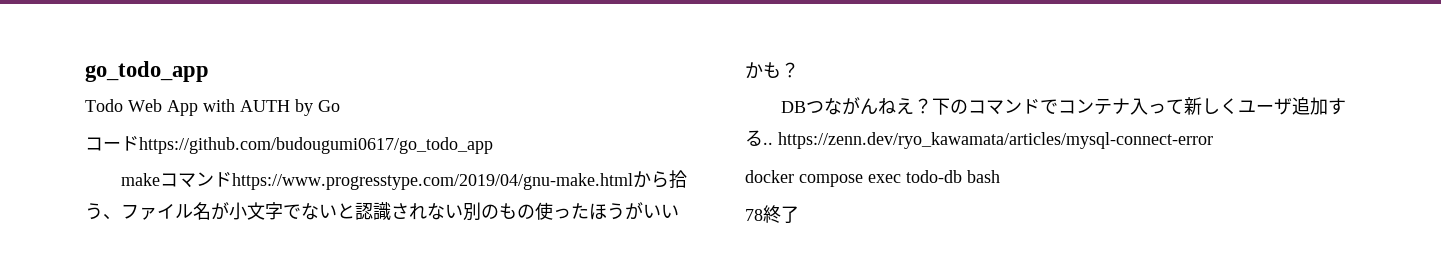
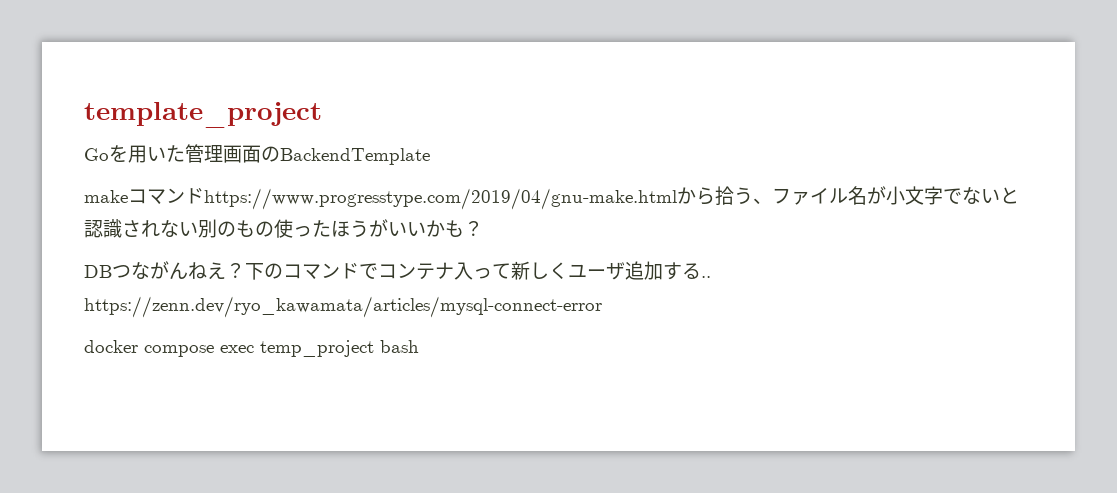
[85,61,209,82] [85,99,340,116] [85,136,493,154] go_todo_app // Todo Web App with AUTH by Go // コードhttps://github.com/budougumi0617/go_todo_app -> [84,102,322,128] [84,144,430,165] template_project // Goを用いた管理画面のBackendTemplate
[906,170,962,183] todo-db -> [260,340,374,357] temp_project
[745,205,799,223] // 78終了 -> (419, 346) none

